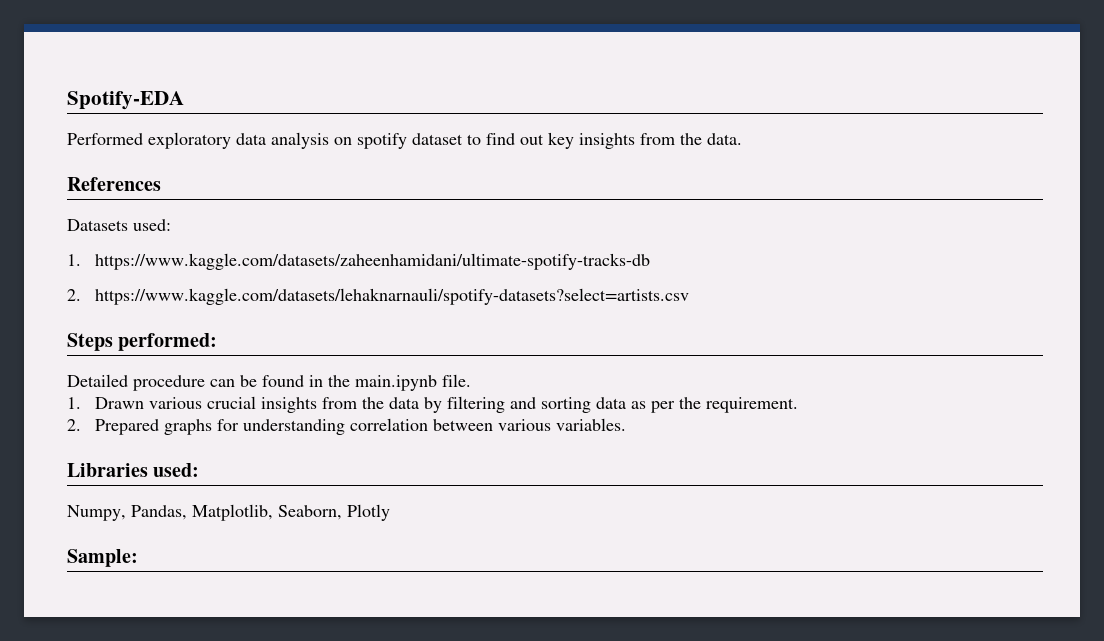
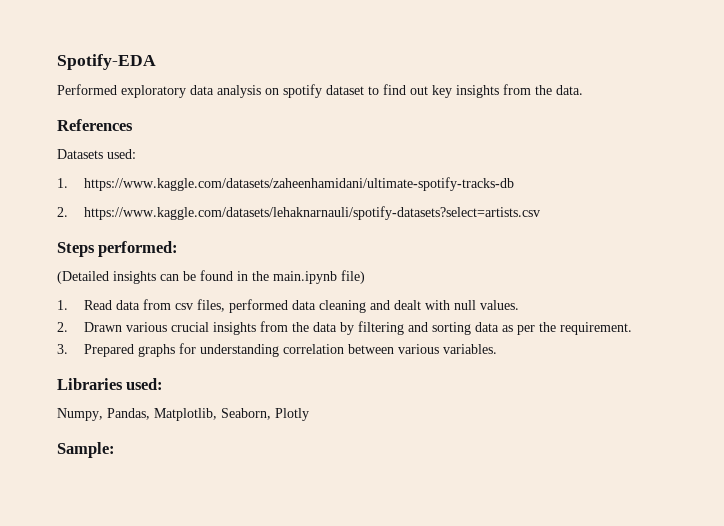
[67,374,205,391] Detailed procedure -> [57,271,156,284] (Detailed insights
[442,374,471,387] [67,397,81,409] file. // 1. -> [341,270,365,284] [57,299,519,313] [57,322,68,332] file) // 1. Read data from csv files, performed data cleaning and dealt with null values. // 2.
[67,419,81,431] 2. -> [57,344,68,354] 3.

